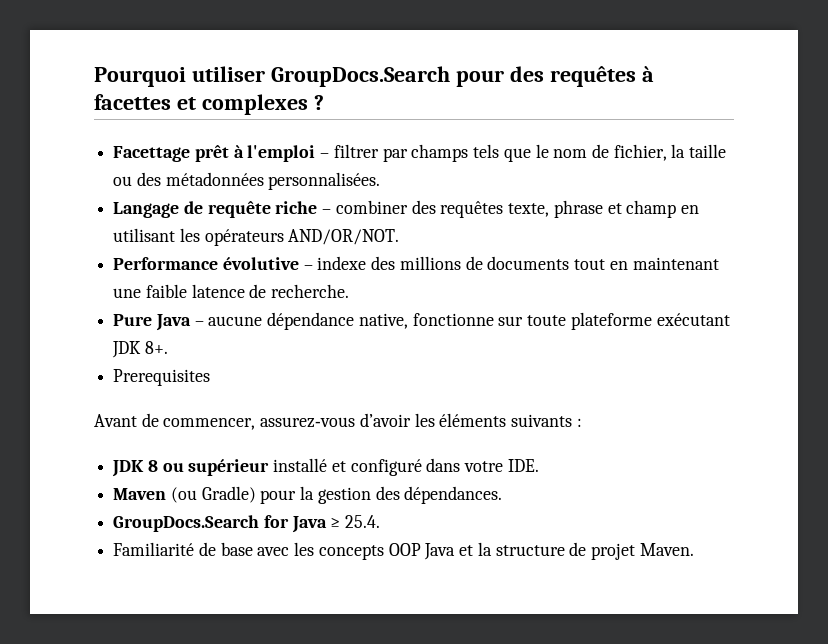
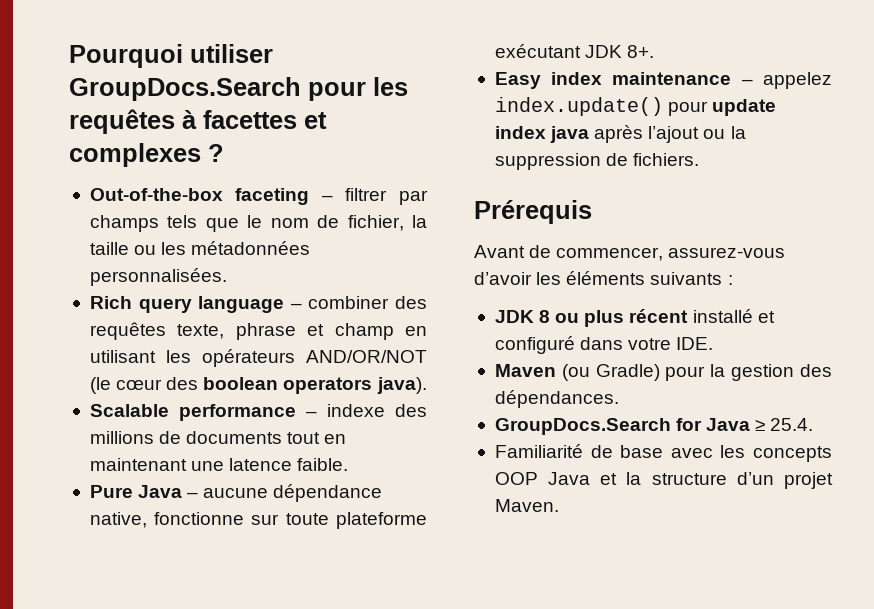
[509,66,544,82] des -> [373,77,408,96] les
[113,145,316,162] Facettage prêt à l'emploi -> [89,188,310,205] Out‑of‑the‑box faceting
[136,172,161,186] des -> [161,242,187,255] les
[113,201,318,218] Langage de requête riche -> [89,296,285,313] Rich query language
[288,229,400,245] [113,257,299,270] AND/OR/NOT. // Performance évolutive -> [306,350,428,363] [89,377,427,394] [89,404,296,421] AND/OR/NOT (le cœur des boolean operators java). // Scalable performance
[145,284,350,298] faible latence de recherche. -> [229,458,349,471] latence faible.
[113,369,211,386] Prerequisites -> [494,72,833,89] [494,97,777,116] [494,125,746,143] [494,153,700,170] [474,200,592,224] Easy index maintenance – appelez index.update() pour update index java après l’ajout ou la suppression de fichiers. // Prérequis
[188,459,270,476] supérieur -> [584,309,689,327] plus récent
[569,542,587,556] de -> [736,472,774,485] d’un

